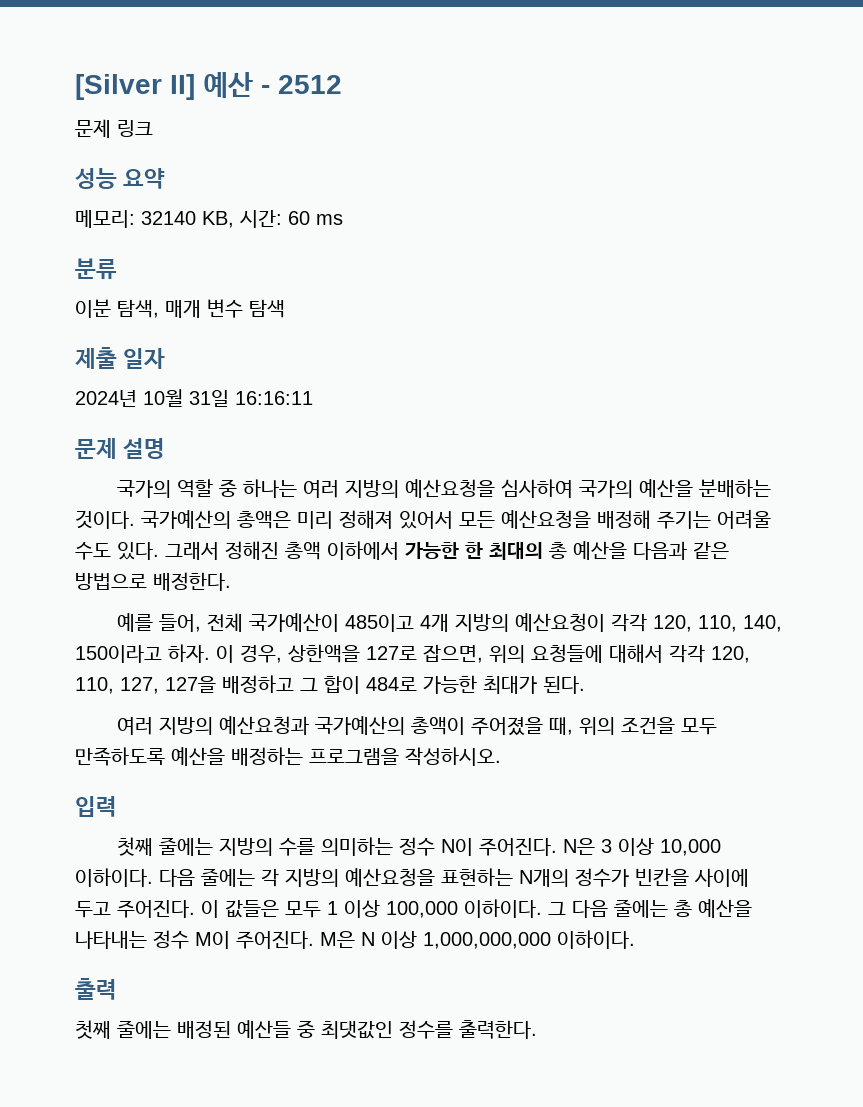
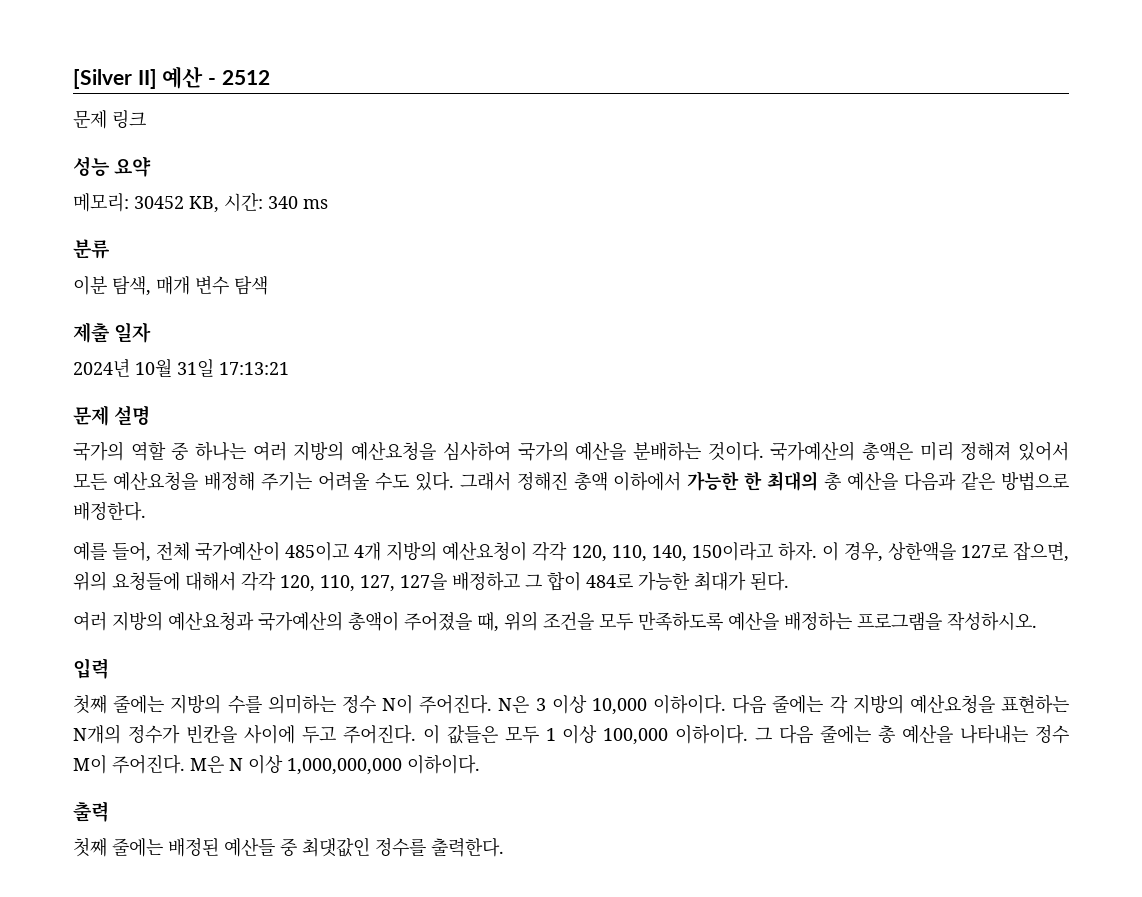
[141,211,196,225] 32140 -> [134,196,184,209] 30452
[288,211,310,225] 60 -> [268,196,298,209] 340
[235,391,313,405] 16:16:11 -> [219,362,289,375] 17:13:21

